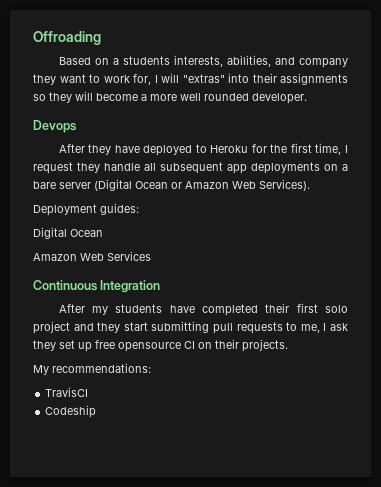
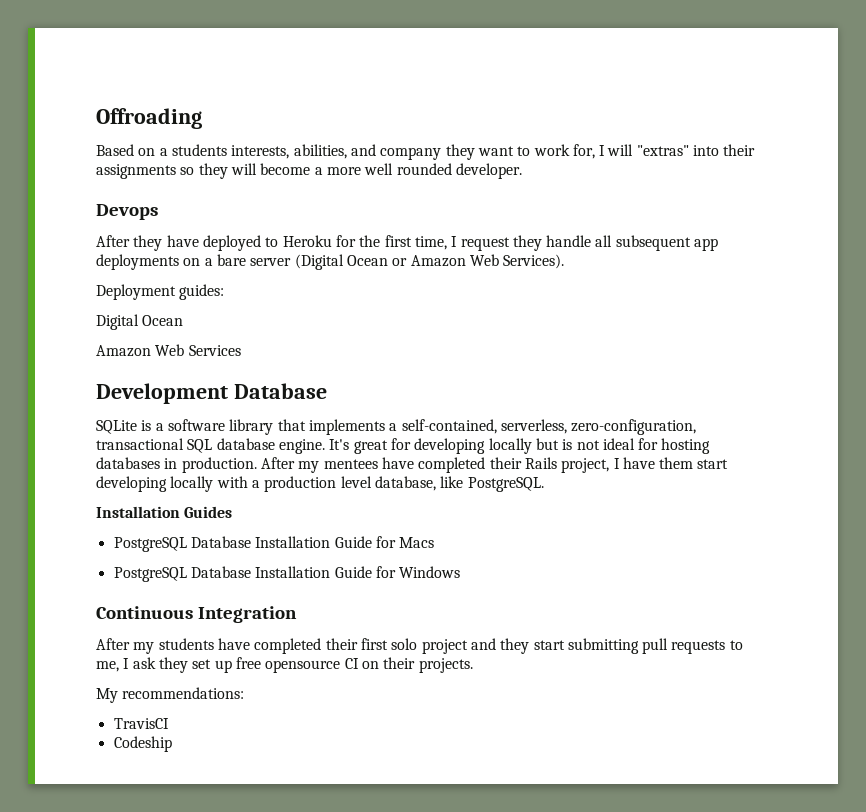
(151, 256) none -> [96,383,327,404] [96,419,697,435] [96,438,711,454] [96,457,729,473] [96,476,544,492] [96,506,233,518] [113,536,435,552] [113,566,461,582] // Development Database // SQLite is a software library that implements a self-contained, serverless, zero-configuration, transactional SQL database engine. It's great for developing locally but is not ideal for hosting databases in production. After my mentees have completed their Rails project, I have them start developing locally with a production level database, like PostgreSQL. // Installation Guides // PostgreSQL Database Installation Guide for Macs // PostgreSQL Database Installation Guide for Windows

